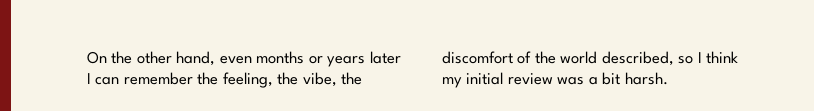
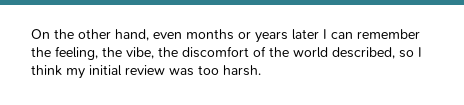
[588,72,621,85] a bit -> [198,65,219,75] too

